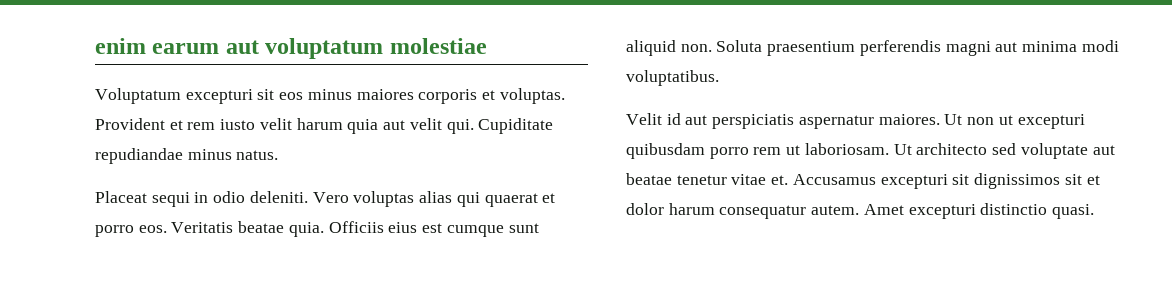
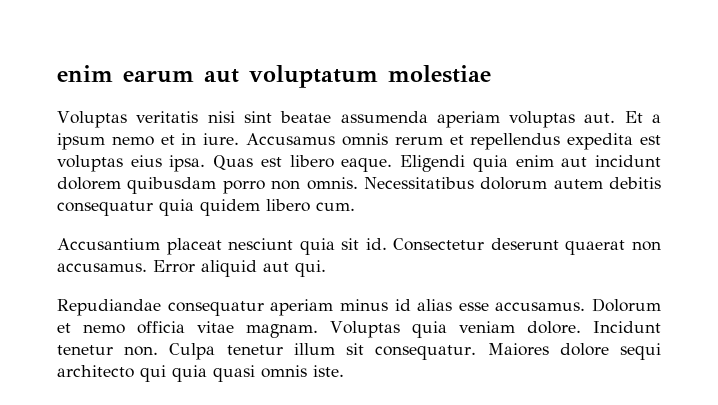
[95,88,565,104] [95,118,554,134] [95,148,279,164] [95,191,556,207] [95,221,539,237] [626,40,1119,56] [626,70,719,86] [626,113,1085,129] [626,143,1115,159] [626,173,1100,189] [626,203,1095,219] Voluptatum excepturi sit eos minus maiores corporis et voluptas. Provident et rem iusto velit harum quia aut velit qui. Cupiditate repudiandae minus natus. // Placeat sequi in odio deleniti. Vero voluptas alias qui quaerat et porro eos. Veritatis beatae quia. Officiis eius est cumque sunt aliquid non. Soluta praesentium perferendis magni aut minima modi voluptatibus. // Velit id aut perspiciatis aspernatur maiores. Ut non ut excepturi quibusdam porro rem ut laboriosam. Ut architecto sed voluptate aut beatae tenetur vitae et. Accusamus excepturi sit dignissimos sit et dolor harum consequatur autem. Amet excepturi distinctio quasi. -> [57,111,661,128] [57,133,661,150] [57,155,662,172] [57,177,661,194] [57,199,355,216] [57,238,661,255] [57,260,326,277] [57,298,661,316] [57,321,661,338] [57,343,661,360] [57,365,344,382] Voluptas veritatis nisi sint beatae assumenda aperiam voluptas aut. Et a ipsum nemo et in iure. Accusamus omnis rerum et repellendus expedita est voluptas eius ipsa. Quas est libero eaque. Eligendi quia enim aut incidunt dolorem quibusdam porro non omnis. Necessitatibus dolorum autem debitis consequatur quia quidem libero cum. // Accusantium placeat nesciunt quia sit id. Consectetur deserunt quaerat non accusamus. Error aliquid aut qui. // Repudiandae consequatur aperiam minus id alias esse accusamus. Dolorum et nemo officia vitae magnam. Voluptas quia veniam dolore. Incidunt tenetur non. Culpa tenetur illum sit consequatur. Maiores dolore sequi architecto qui quia quasi omnis iste.

